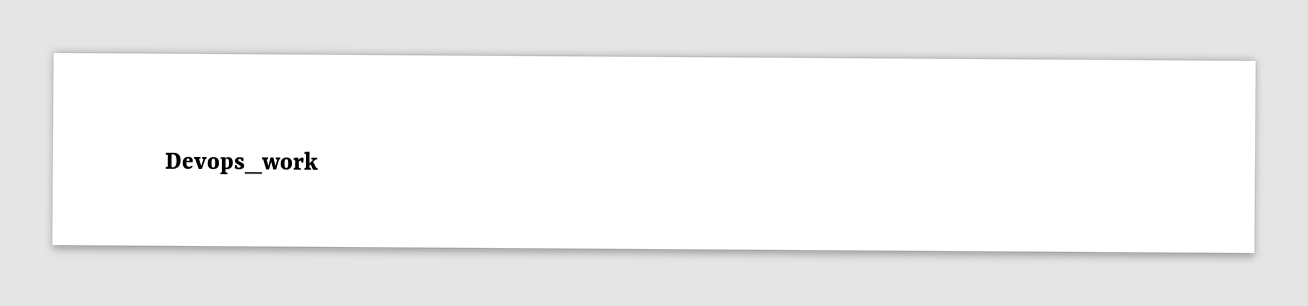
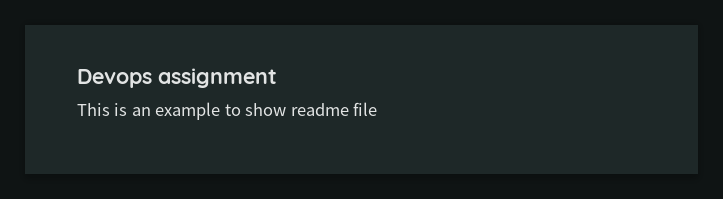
[164,150,319,175] Devops_work -> [77,68,277,88] [77,102,378,120] Devops assignment // This is an example to show readme file

